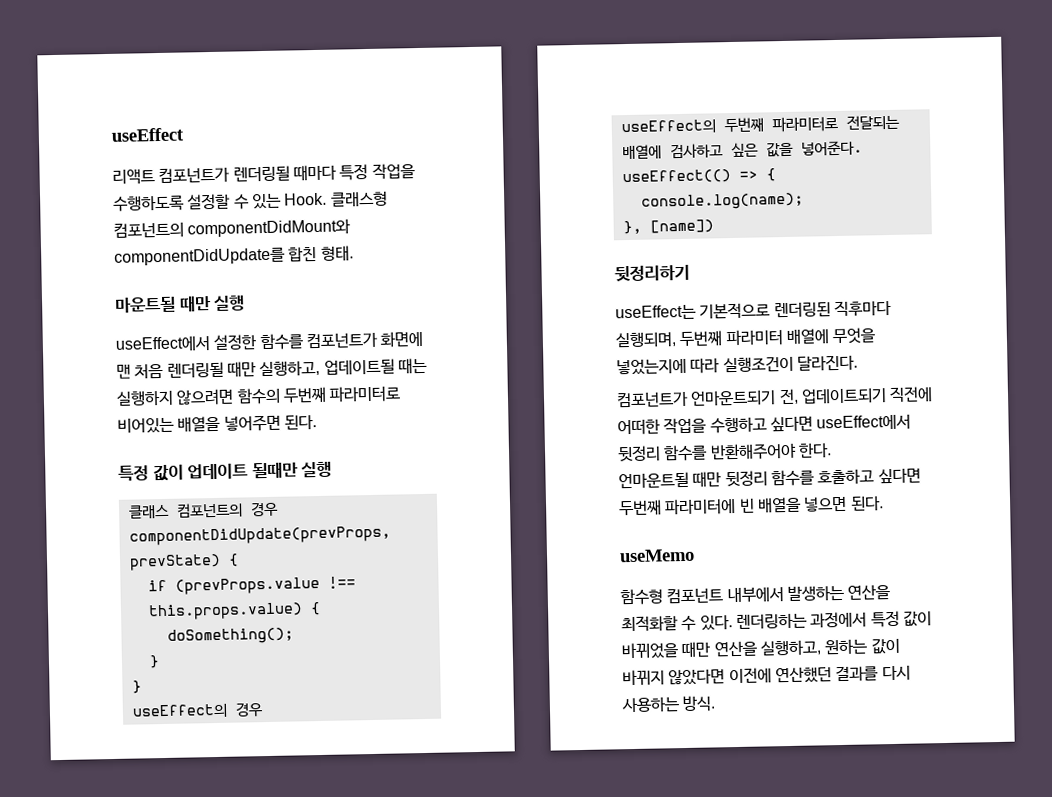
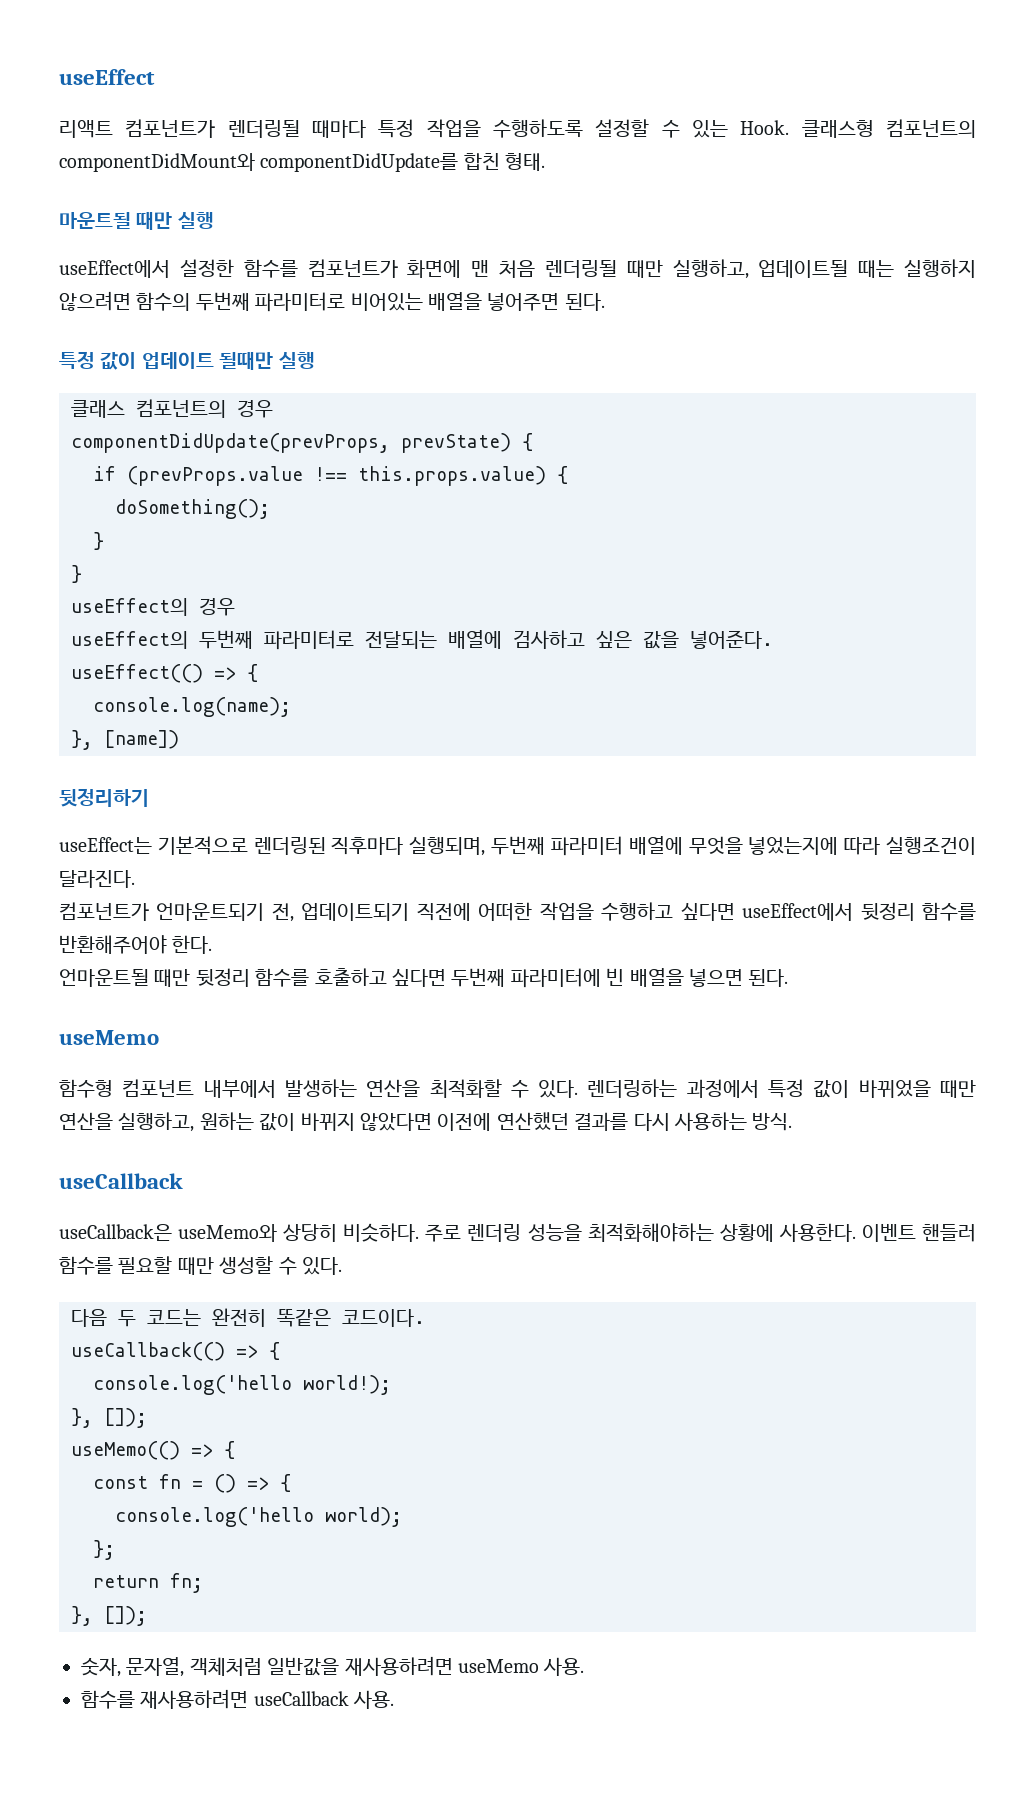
(717, 704) none -> [59,1173,183,1189] [59,1223,977,1242] [59,1256,342,1275] [71,1308,425,1327] [71,1342,280,1361] [93,1375,391,1395] [71,1408,147,1428] [71,1441,235,1460] [93,1474,291,1493] [115,1507,402,1527] [93,1540,115,1560] [93,1573,203,1593] [71,1606,147,1626] [81,1656,585,1677] [81,1689,395,1709] // useCallback // useCallback은 useMemo와 상당히 비슷하다. 주로 렌더링 성능을 최적화해야하는 상황에 사용한다. 이벤트 핸들러 함수를 필요할 때만 생성할 수 있다. // 다음 두 코드는 완전히 똑같은 코드이다. // useCallback(() => { // console.log('hello world!); // }, []); // useMemo(() => { // const fn = () => { // console.log('hello world); // }; // return fn; // }, []); // 숫자, 문자열, 객체처럼 일반값을 재사용하려면 useMemo 사용. // 함수를 재사용하려면 useCallback 사용.

